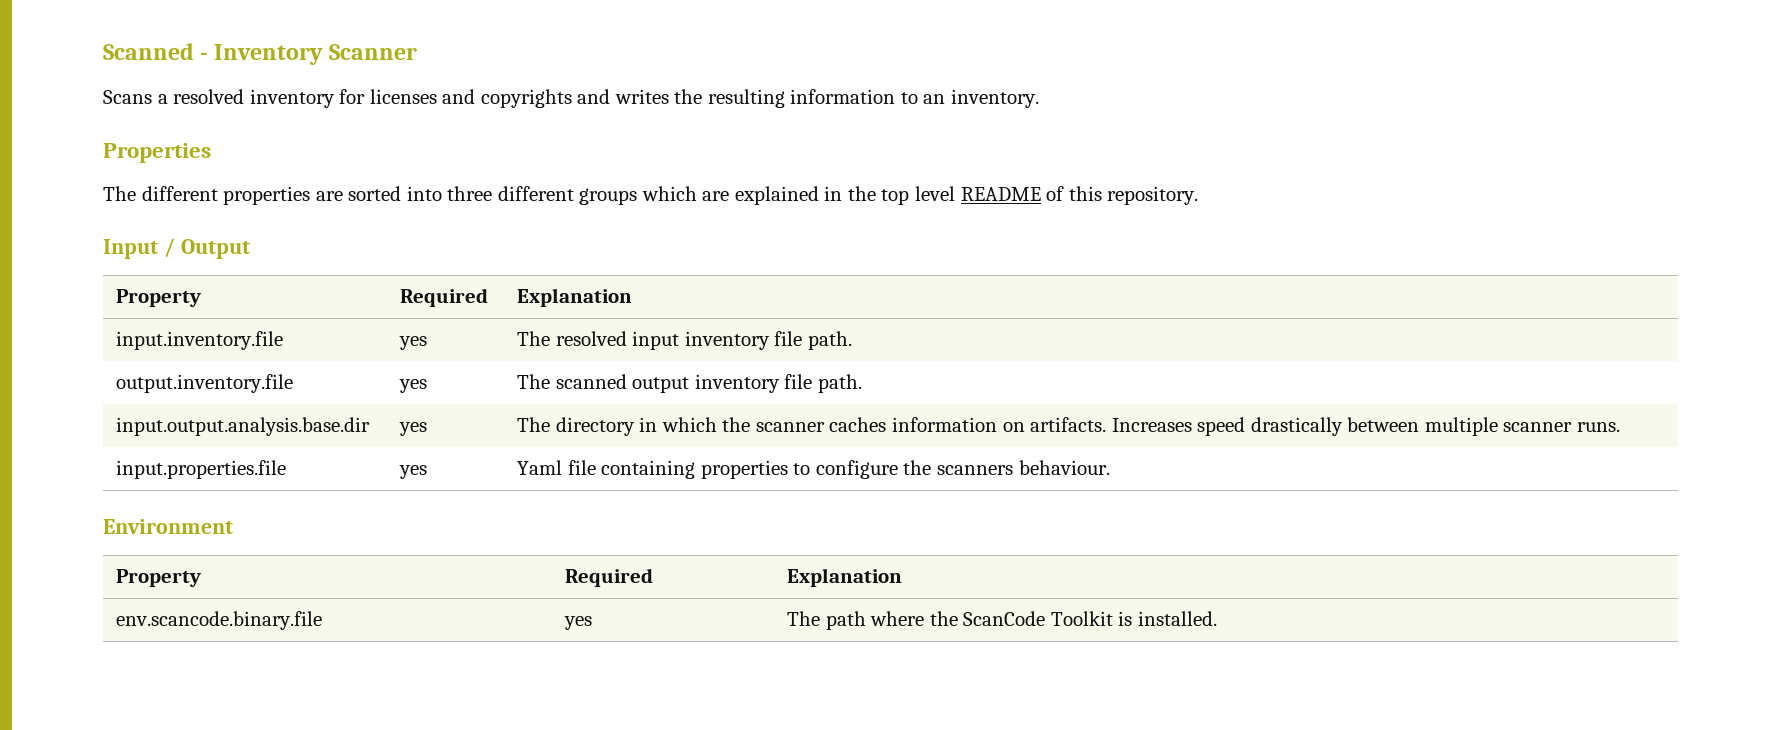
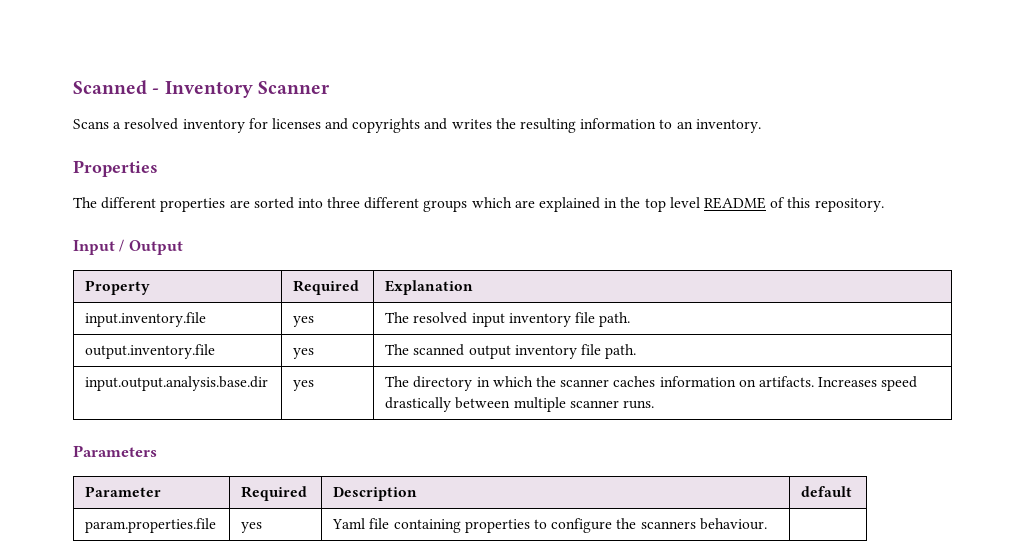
[116,460,287,479] // input.properties.file -> [73,445,157,457] [85,486,162,497] [241,486,308,501] [333,487,418,501] [801,486,853,497] [85,518,217,533] // Parameters // Parameter | Required | Description | default // param.properties.file
[103,519,233,534] [116,569,202,587] [565,568,654,587] [787,568,903,587] [116,611,323,630] [564,616,593,630] [787,611,1218,630] // Environment // Property | Required | Explanation // env.scancode.binary.file | yes | The path where the ScanCode Toolkit is installed. -> (767, 524) |

